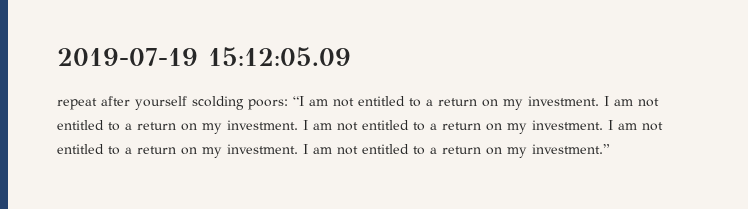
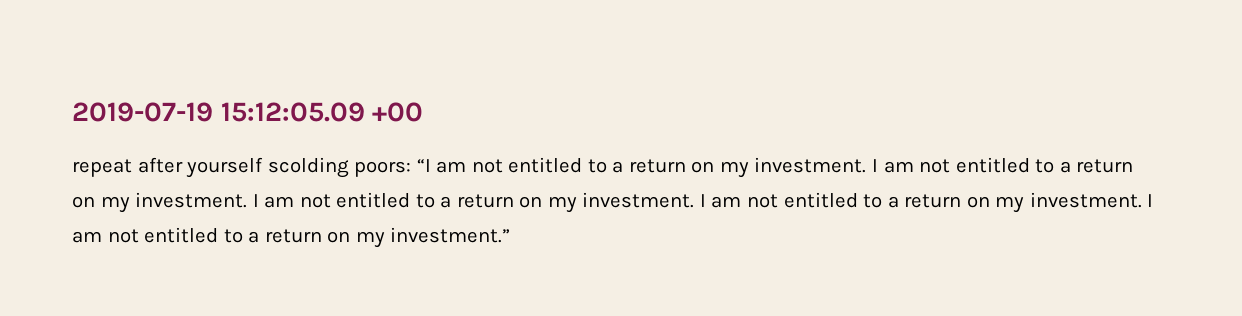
(351, 56) none -> [372,102,424,122] +00

